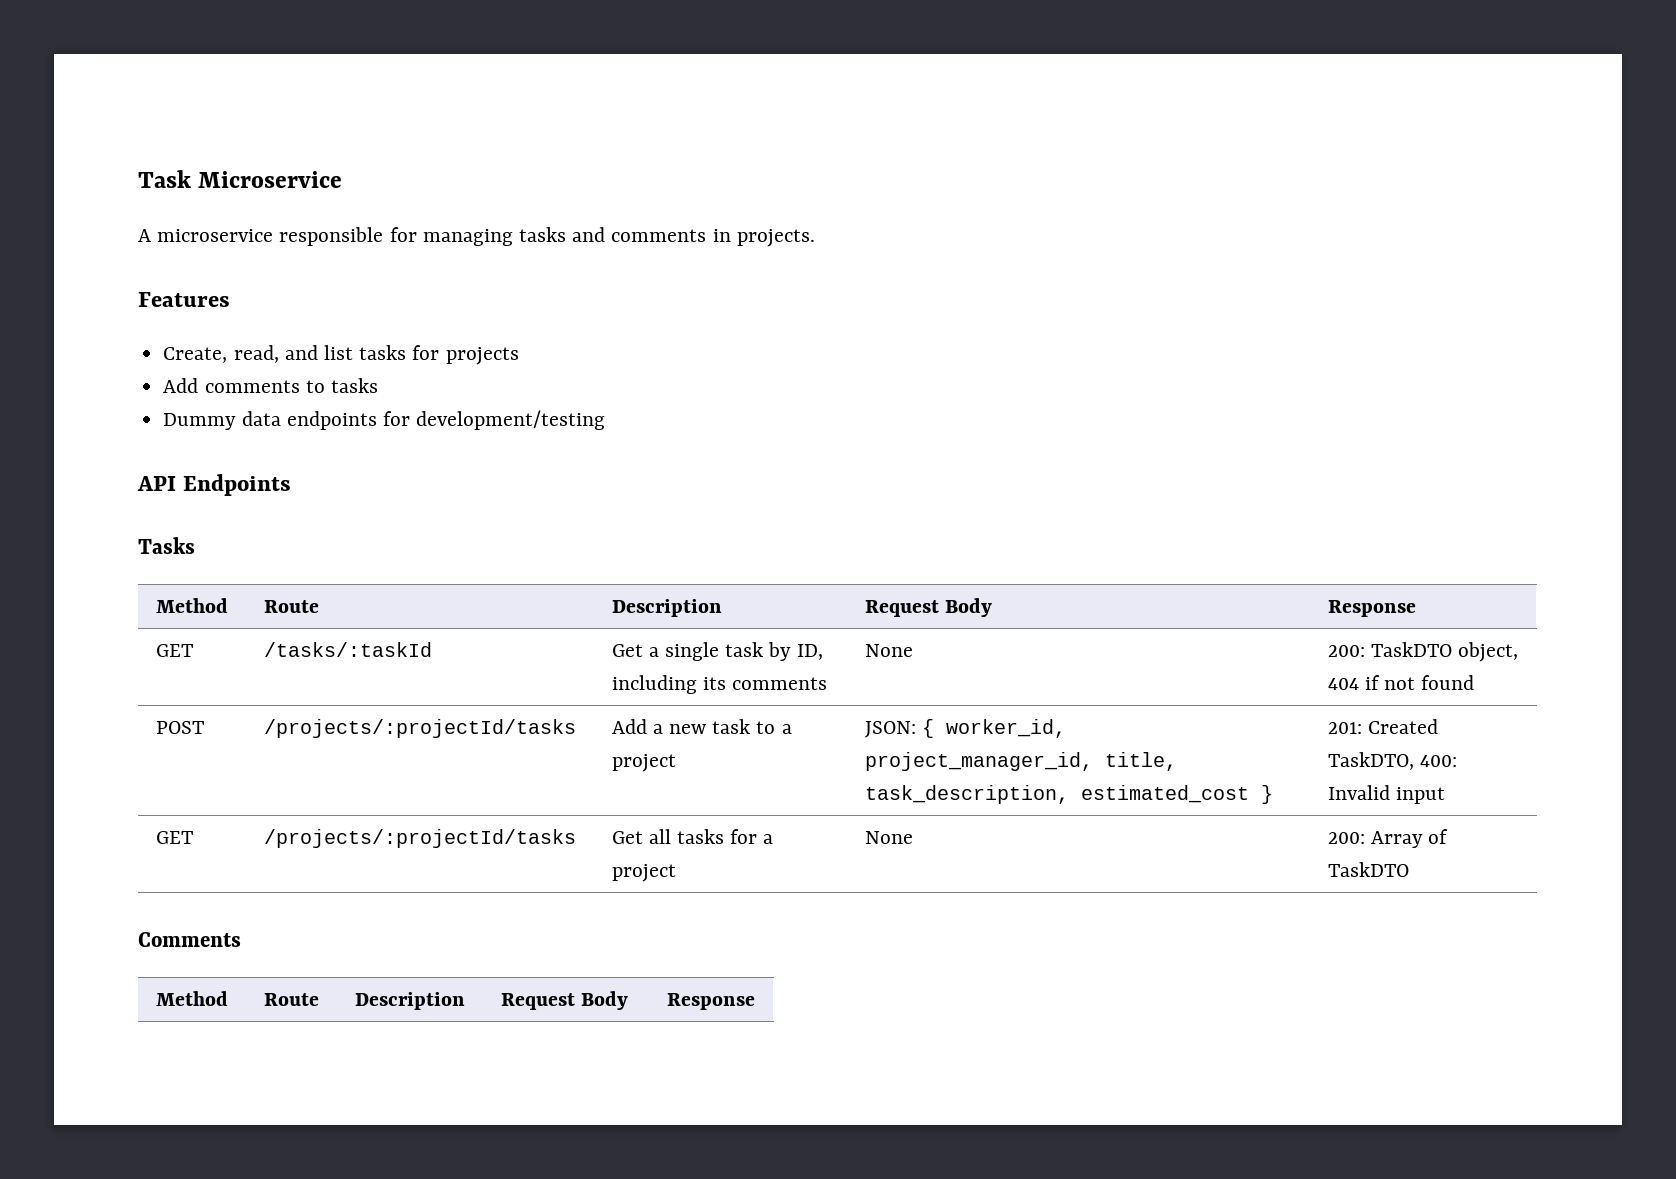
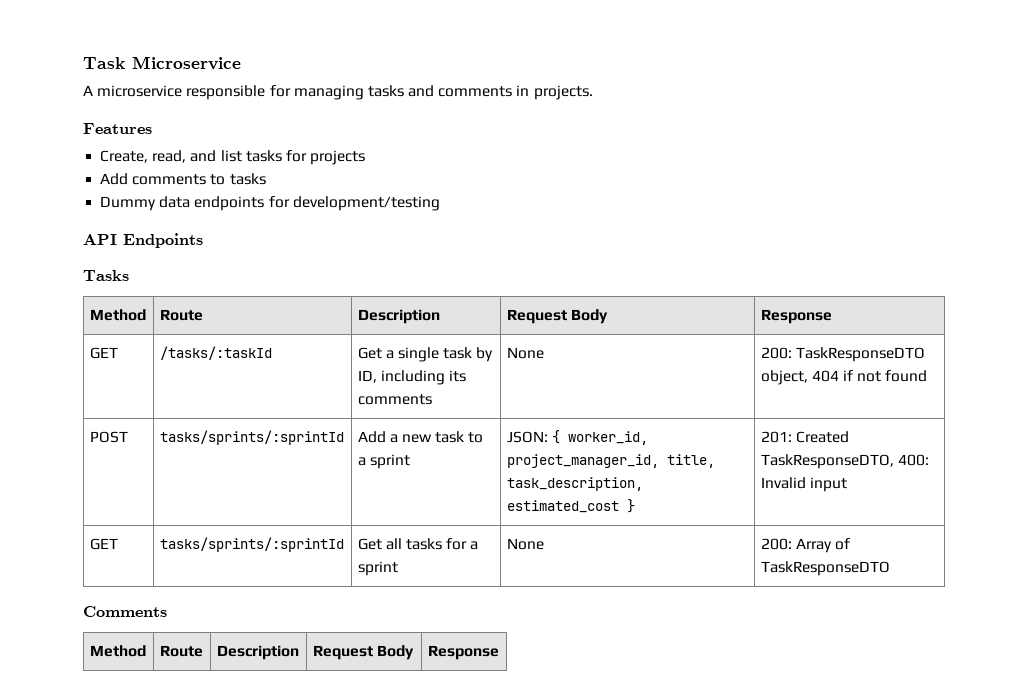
[1370,642,1452,657] TaskDTO -> [795,347,925,362] TaskResponseDTO
[263,719,576,738] /projects/:projectId/tasks -> [159,430,344,445] tasks/sprints/:sprintId
[611,754,676,772] project -> [369,454,410,469] sprint
[1327,752,1414,770] TaskDTO, -> [760,454,894,469] TaskResponseDTO,
[263,829,576,848] /projects/:projectId/tasks -> [159,537,344,552] tasks/sprints/:sprintId
[611,864,676,882] project -> [357,561,398,576] sprint
[1327,862,1409,877] TaskDTO -> [760,561,890,576] TaskResponseDTO

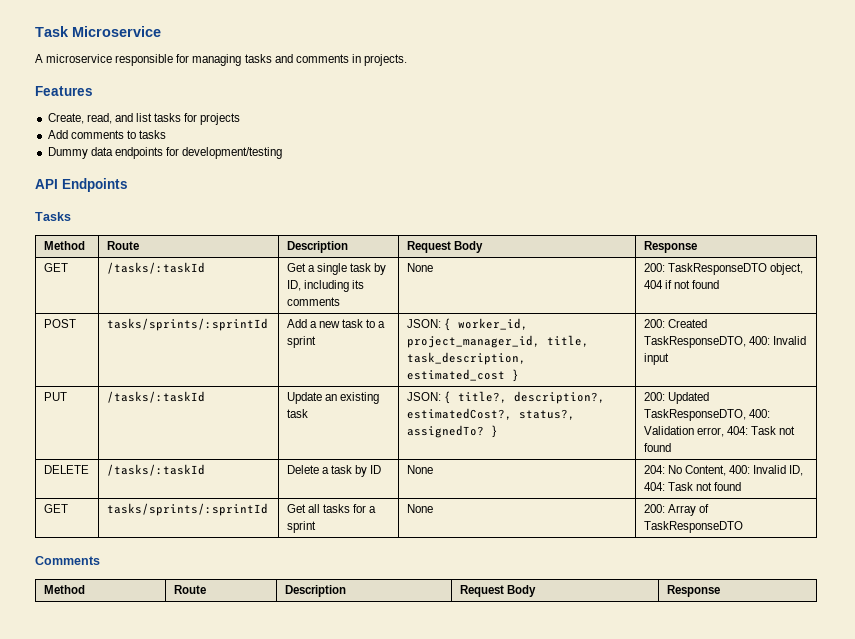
[760,431,792,443] 201: -> [643,319,665,328] 200:
(847, 484) none -> [43,392,67,401] [106,391,205,403] [286,392,379,404] [286,409,308,418] [406,391,605,404] [406,408,575,420] [406,425,498,438] [643,392,709,404] [643,409,770,421] [643,426,796,437] [643,443,671,452] [43,465,89,474] [106,464,205,476] [286,465,382,477] [406,465,433,474] [643,465,804,476] [643,482,742,491] // PUT | /tasks/:taskId | Update an existing task | JSON: { title?, description?, estimatedCost?, status?, assignedTo? } | 200: Updated TaskResponseDTO, 400: Validation error, 404: Task not found // DELETE | /tasks/:taskId | Delete a task by ID | None | 204: No Content, 400: Invalid ID, 404: Task not found

